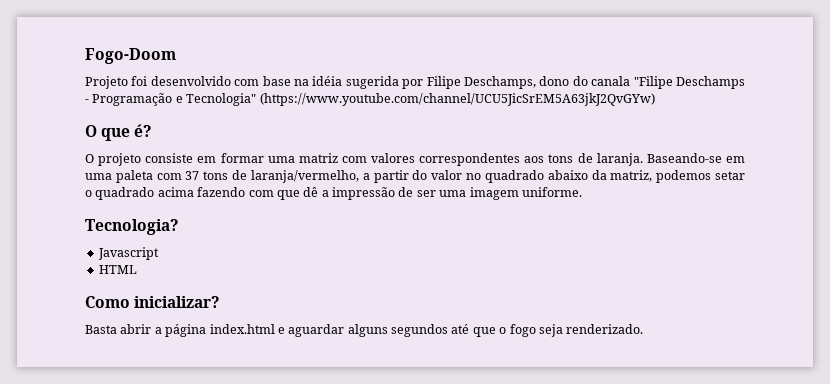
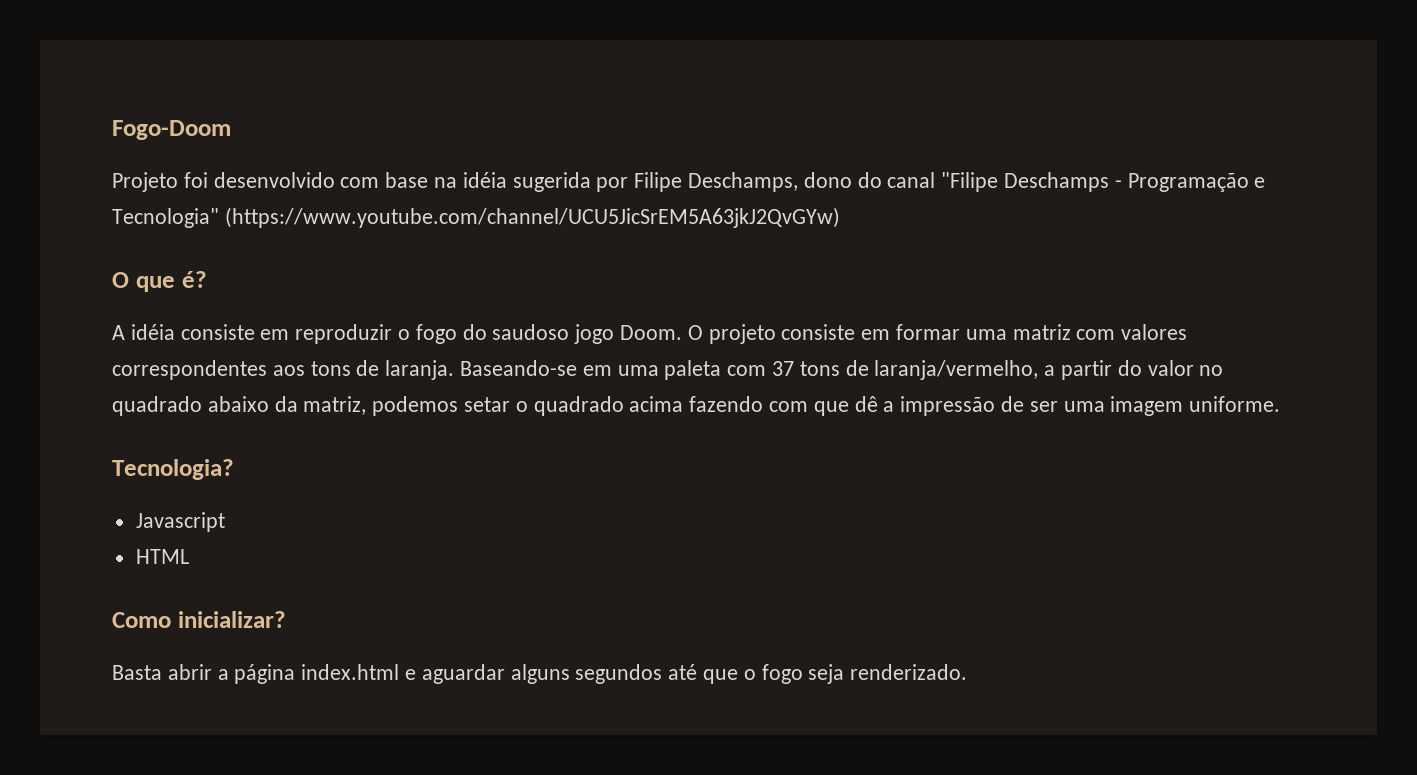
[591,76,631,86] canala -> [887,172,936,188] canal
(153, 130) none -> [112,324,683,344] A idéia consiste em reproduzir o fogo do saudoso jogo Doom.

